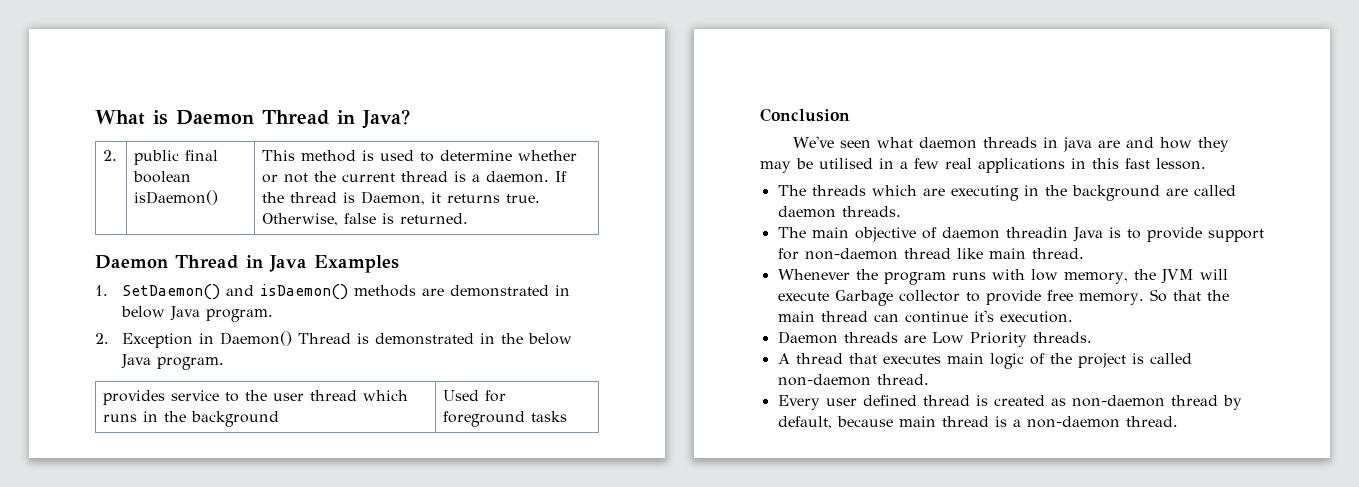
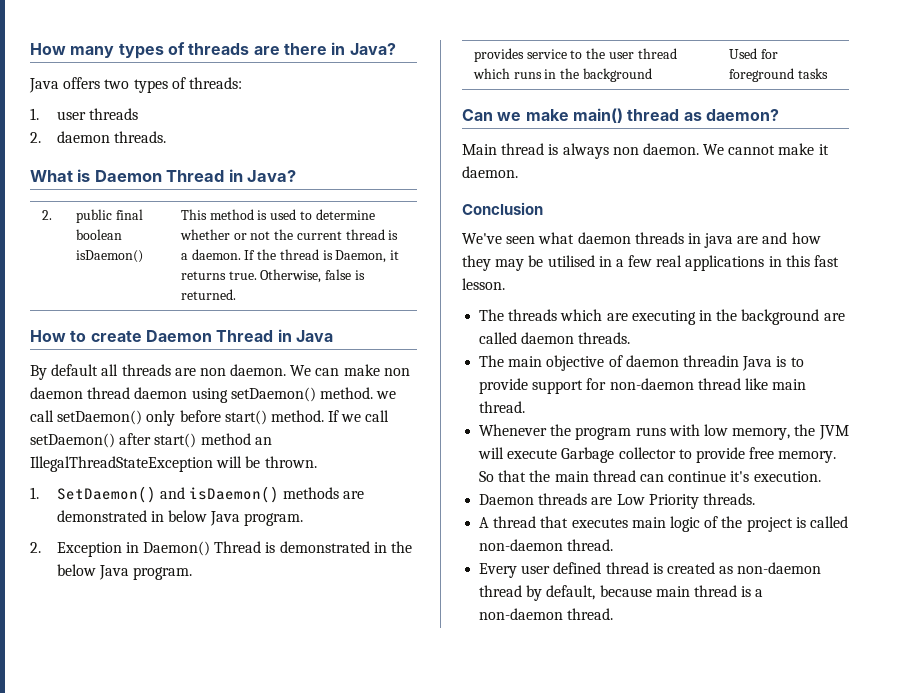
(95, 117) none -> [30,42,396,59] [29,77,242,93] [30,108,138,120] [30,131,166,143] How many types of threads are there in Java? // Java offers two types of threads: // 1. user threads // 2. daemon threads. //
(469, 218) none -> [30,330,142,342] How to create
[314,255,399,273] Examples -> [30,364,410,380] [30,387,397,403] [30,410,390,426] [30,433,272,448] [30,456,317,472] // By default all threads are non daemon. We can make non daemon thread daemon using setDaemon() method. we call setDaemon() only before start() method. If we call setDaemon() after start() method an IllegalThreadStateException will be thrown.
(568, 416) none -> [462,108,779,123] [462,143,829,159] [462,166,518,178] // Can we make main() thread as daemon? // Main thread is always non daemon. We cannot make it daemon.

